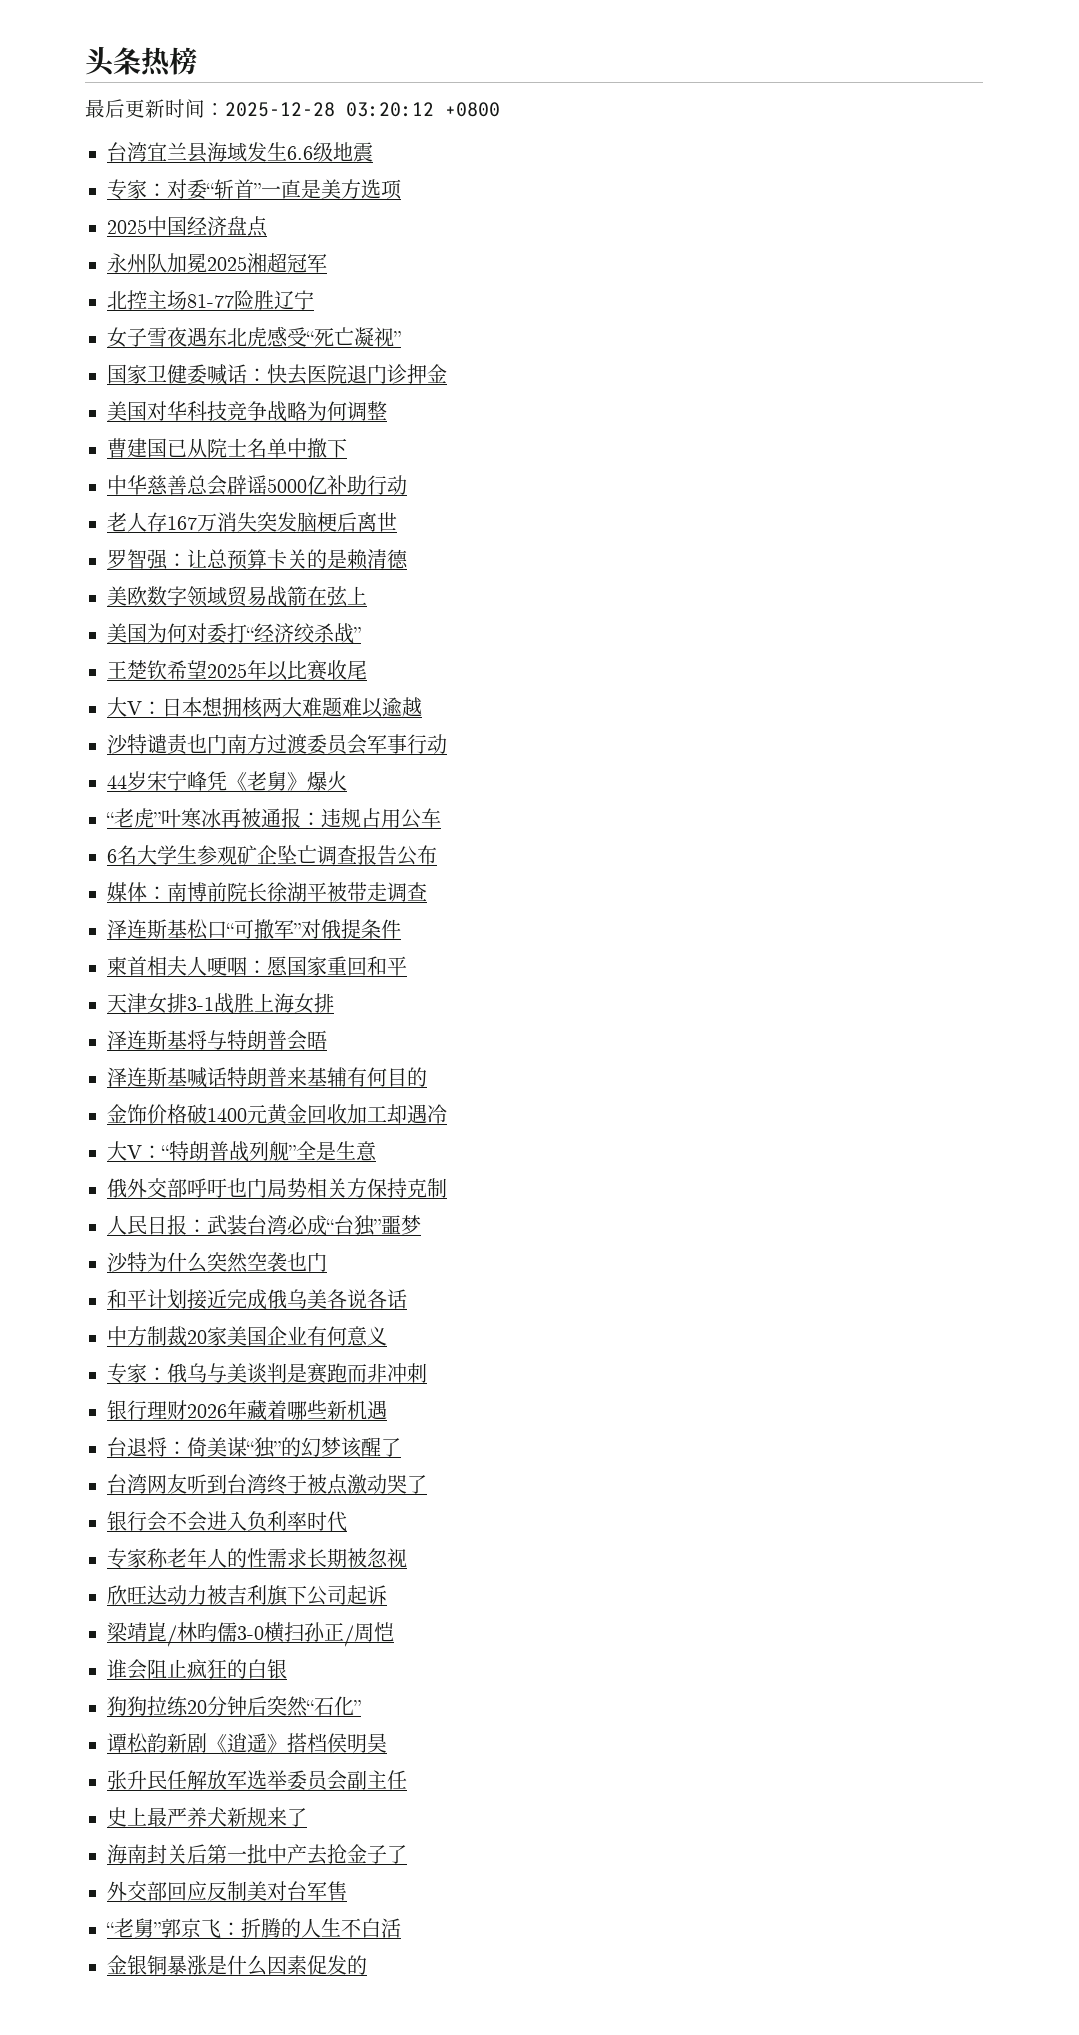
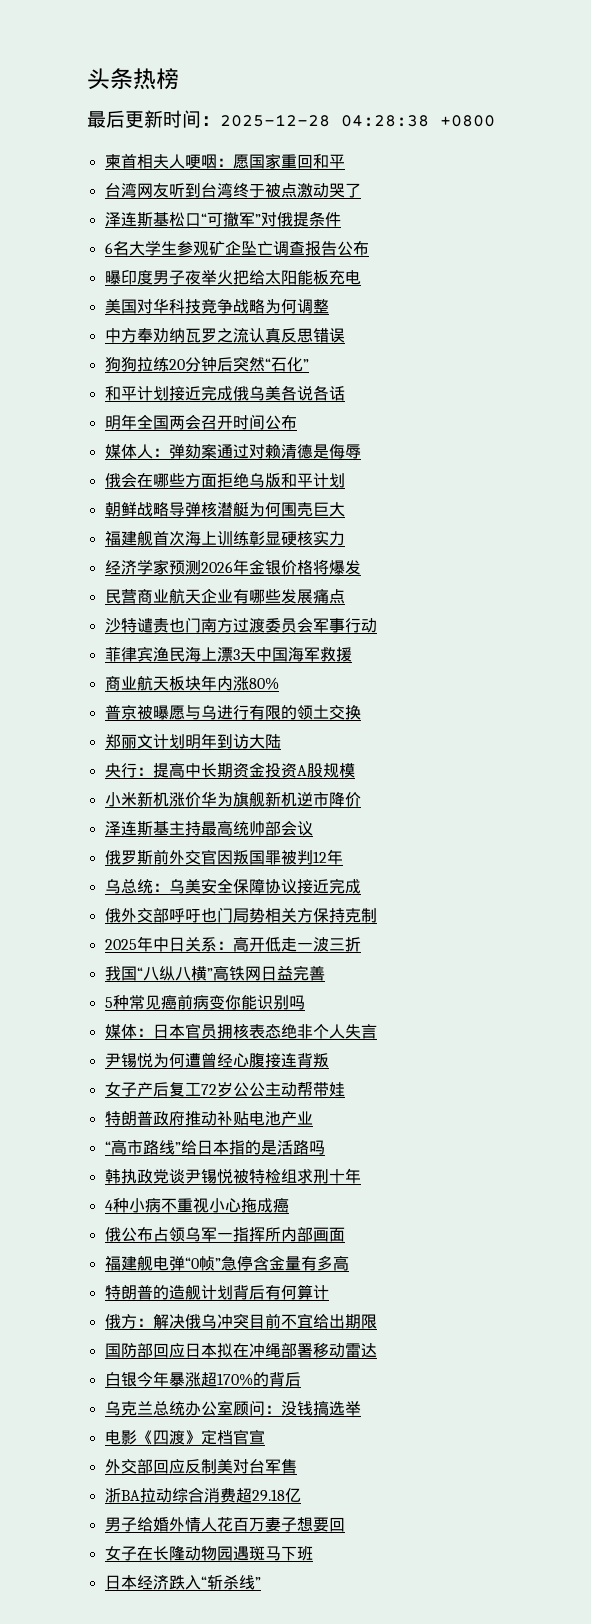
[346,102,434,117] 03:20:12 -> [341,115,429,127] 04:28:38
[107,142,373,163] [107,179,402,200] [107,216,268,237] [107,253,327,273] [107,290,314,310] [107,326,401,348] [107,364,447,385] 台湾宜兰县海域发生6.6级地震 // 专家：对委“斩首”一直是美方选项 // 2025中国经济盘点 // 永州队加冕2025湘超冠军 // 北控主场81-77险胜辽宁 // 女子雪夜遇东北虎感受“死亡凝视” // 国家卫健委喊话：快去医院退门诊押金 -> [104,153,345,169] [104,183,361,198] [104,211,341,227] [104,240,369,256] [104,269,361,285] 柬首相夫人哽咽：愿国家重回和平 // 台湾网友听到台湾终于被点激动哭了 // 泽连斯基松口“可撤军”对俄提条件 // 6名大学生参观矿企坠亡调查报告公布 // 曝印度男子夜举火把给太阳能板充电
[107,438,347,458] [107,475,407,496] [107,512,397,532] [107,549,408,570] [107,586,367,607] [107,623,361,644] [107,660,367,681] [107,697,422,718] 曹建国已从院士名单中撤下 // 中华慈善总会辟谣5000亿补助行动 // 老人存167万消失突发脑梗后离世 // 罗智强：让总预算卡关的是赖清德 // 美欧数字领域贸易战箭在弦上 // 美国为何对委打“经济绞杀战” // 王楚钦希望2025年以比赛收尾 // 大V：日本想拥核两大难题难以逾越 -> [104,327,345,343] [104,356,309,372] [104,385,345,401] [104,414,297,430] [104,444,361,459] [104,472,345,488] [104,501,345,517] [104,530,345,546] [104,559,361,575] [104,588,345,604] 中方奉劝纳瓦罗之流认真反思错误 // 狗狗拉练20分钟后突然“石化” // 和平计划接近完成俄乌美各说各话 // 明年全国两会召开时间公布 // 媒体人：弹劾案通过对赖清德是侮辱 // 俄会在哪些方面拒绝乌版和平计划 // 朝鲜战略导弹核潜艇为何围壳巨大 // 福建舰首次海上训练彰显硬核实力 // 经济学家预测2026年金银价格将爆发 // 民营商业航天企业有哪些发展痛点
[107,771,347,791] [106,808,441,829] [107,845,437,866] [107,882,427,902] [107,919,401,940] [107,956,407,976] [107,993,334,1014] [107,1030,327,1051] [107,1067,427,1088] [107,1104,447,1125] [107,1141,377,1162] 44岁宋宁峰凭《老舅》爆火 // “老虎”叶寒冰再被通报：违规占用公车 // 6名大学生参观矿企坠亡调查报告公布 // 媒体：南博前院长徐湖平被带走调查 // 泽连斯基松口“可撤军”对俄提条件 // 柬首相夫人哽咽：愿国家重回和平 // 天津女排3-1战胜上海女排 // 泽连斯基将与特朗普会晤 // 泽连斯基喊话特朗普来基辅有何目的 // 金饰价格破1400元黄金回收加工却遇冷 // 大V：“特朗普战列舰”全是生意 -> [104,646,352,662] [104,675,279,691] [104,705,361,720] [104,733,281,749] [104,762,355,778] [104,791,361,807] [104,820,313,836] [104,849,343,865] [104,878,361,894] 菲律宾渔民海上漂3天中国海军救援 // 商业航天板块年内涨80% // 普京被曝愿与乌进行有限的领土交换 // 郑丽文计划明年到访大陆 // 央行：提高中长期资金投资A股规模 // 小米新机涨价华为旗舰新机逆市降价 // 泽连斯基主持最高统帅部会议 // 俄罗斯前外交官因叛国罪被判12年 // 乌总统：乌美安全保障协议接近完成
[107,1215,421,1236] [107,1252,327,1273] [107,1289,407,1310] [107,1326,387,1347] [107,1363,427,1384] [107,1400,387,1421] [107,1437,401,1458] [107,1474,427,1495] [107,1511,347,1532] [107,1548,407,1569] [107,1585,387,1606] [107,1622,394,1647] [107,1659,287,1680] [107,1696,361,1717] [107,1733,387,1754] [107,1770,407,1791] [107,1807,307,1827] [107,1844,407,1865] 人民日报：武装台湾必成“台独”噩梦 // 沙特为什么突然空袭也门 // 和平计划接近完成俄乌美各说各话 // 中方制裁20家美国企业有何意义 // 专家：俄乌与美谈判是赛跑而非冲刺 // 银行理财2026年藏着哪些新机遇 // 台退将：倚美谋“独”的幻梦该醒了 // 台湾网友听到台湾终于被点激动哭了 // 银行会不会进入负利率时代 // 专家称老年人的性需求长期被忽视 // 欣旺达动力被吉利旗下公司起诉 // 梁靖崑/林昀儒3-0横扫孙正/周恺 // 谁会阻止疯狂的白银 // 狗狗拉练20分钟后突然“石化” // 谭松韵新剧《逍遥》搭档侯明昊 // 张升民任解放军选举委员会副主任 // 史上最严养犬新规来了 // 海南封关后第一批中产去抢金子了 -> [104,936,361,952] [104,965,325,981] [104,994,305,1010] [104,1023,377,1039] [104,1052,329,1068] [104,1082,345,1097] [104,1111,313,1126] [104,1139,325,1155] [104,1168,361,1184] [104,1197,289,1213] [104,1226,345,1242] [104,1255,349,1271] [104,1284,329,1300] [104,1313,377,1329] [104,1343,377,1358] [104,1371,301,1387] [104,1400,361,1416] [104,1429,265,1445] 2025年中日关系：高开低走一波三折 // 我国“八纵八横”高铁网日益完善 // 5种常见癌前病变你能识别吗 // 媒体：日本官员拥核表态绝非个人失言 // 尹锡悦为何遭曾经心腹接连背叛 // 女子产后复工72岁公公主动帮带娃 // 特朗普政府推动补贴电池产业 // “高市路线”给日本指的是活路吗 // 韩执政党谈尹锡悦被特检组求刑十年 // 4种小病不重视小心拖成癌 // 俄公布占领乌军一指挥所内部画面 // 福建舰电弹“0帧”急停含金量有多高 // 特朗普的造舰计划背后有何算计 // 俄方：解决俄乌冲突目前不宜给出期限 // 国防部回应日本拟在冲绳部署移动雷达 // 白银今年暴涨超170%的背后 // 乌克兰总统办公室顾问：没钱搞选举 // 电影《四渡》定档官宣
[106,1918,401,1938] [107,1955,367,1976] “老舅”郭京飞：折腾的人生不白活 // 金银铜暴涨是什么因素促发的 -> [104,1487,301,1503] [104,1516,345,1532] [104,1546,313,1561] [104,1574,261,1590] 浙BA拉动综合消费超29.18亿 // 男子给婚外情人花百万妻子想要回 // 女子在长隆动物园遇斑马下班 // 日本经济跌入“斩杀线”

